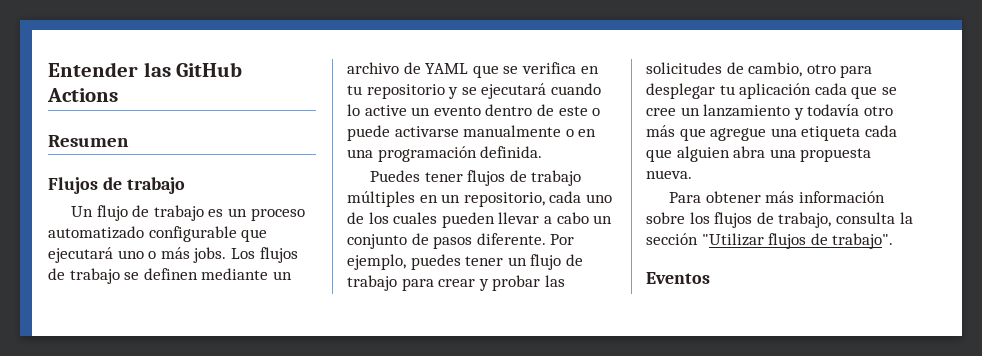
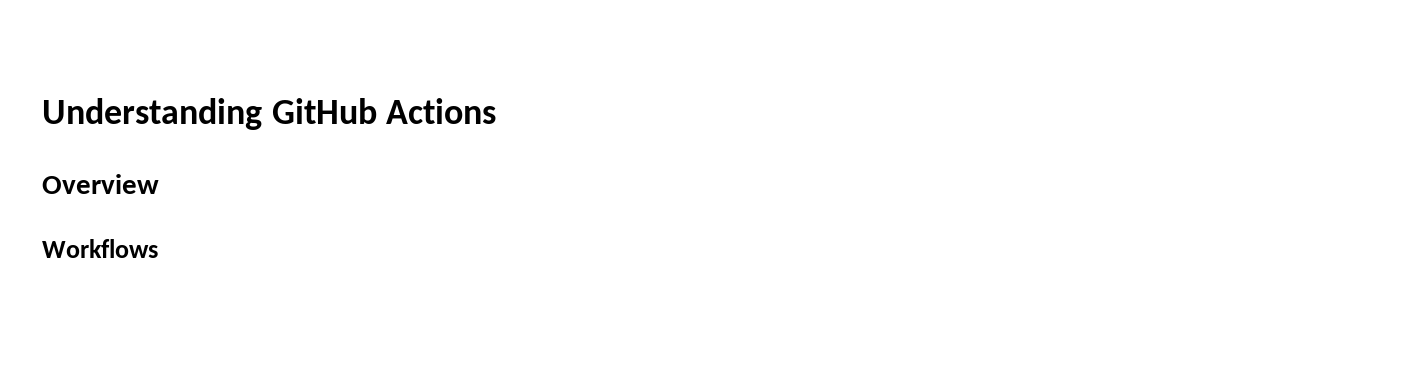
[48,62,171,77] Entender las -> [42,98,262,130] Understanding
[48,135,129,147] [48,177,185,194] [71,205,305,221] [48,226,268,242] [48,247,298,263] [48,268,292,284] [347,62,599,78] [347,83,601,99] [347,104,601,116] [347,125,597,141] [347,146,543,162] [370,170,582,186] [347,191,612,207] [347,212,613,228] [347,233,575,249] [347,254,583,270] [347,275,565,291] [646,62,873,78] [646,83,897,99] [646,104,893,120] [646,125,897,141] [646,146,872,162] [646,170,692,179] [669,191,885,203] [646,212,913,228] [646,233,894,249] [646,272,710,284] Resumen // Flujos de trabajo // Un flujo de trabajo es un proceso automatizado configurable que ejecutará uno o más jobs. Los flujos de trabajo se definen mediante un archivo de YAML que se verifica en tu repositorio y se ejecutará cuando lo active un evento dentro de este o puede activarse manualmente o en una programación definida. // Puedes tener flujos de trabajo múltiples en un repositorio, cada uno de los cuales pueden llevar a cabo un conjunto de pasos diferente. Por ejemplo, puedes tener un flujo de trabajo para crear y probar las solicitudes de cambio, otro para desplegar tu aplicación cada que se cree un lanzamiento y todavía otro más que agregue una etiqueta cada que alguien abra una propuesta nueva. // Para obtener más información sobre los flujos de trabajo, consulta la sección "Utilizar flujos de trabajo". // Eventos -> [42,174,159,194] [42,239,158,258] Overview // Workflows

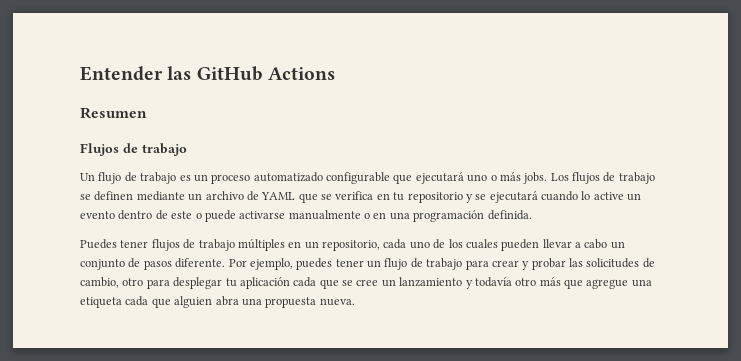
[42,98,262,130] Understanding -> [80,66,192,81] Entender las
[42,174,159,194] [42,239,158,258] Overview // Workflows -> [80,107,147,119] [80,143,187,156] [80,172,655,184] [80,191,642,203] [80,210,532,222] [80,238,625,251] [80,258,655,270] [80,277,652,289] [80,296,355,308] Resumen // Flujos de trabajo // Un flujo de trabajo es un proceso automatizado configurable que ejecutará uno o más jobs. Los flujos de trabajo se definen mediante un archivo de YAML que se verifica en tu repositorio y se ejecutará cuando lo active un evento dentro de este o puede activarse manualmente o en una programación definida. // Puedes tener flujos de trabajo múltiples en un repositorio, cada uno de los cuales pueden llevar a cabo un conjunto de pasos diferente. Por ejemplo, puedes tener un flujo de trabajo para crear y probar las solicitudes de cambio, otro para desplegar tu aplicación cada que se cree un lanzamiento y todavía otro más que agregue una etiqueta cada que alguien abra una propuesta nueva.

